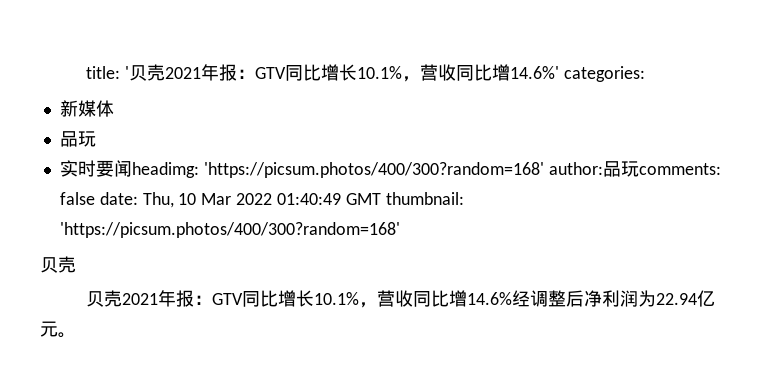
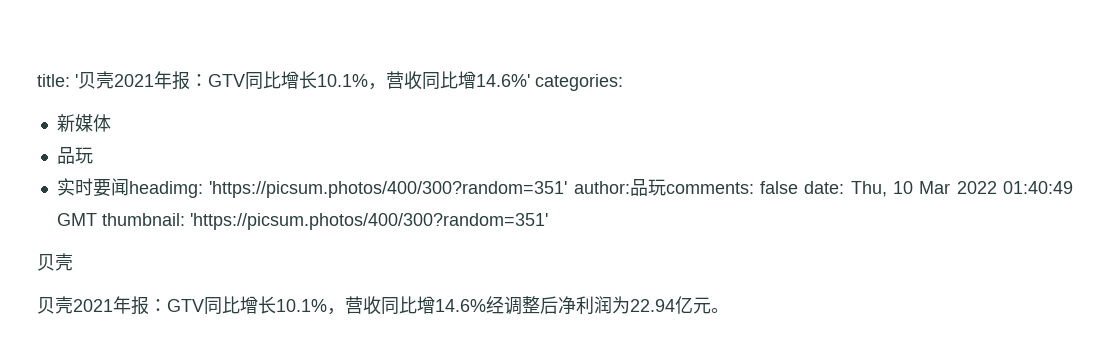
[203,162,544,178] 'https://picsum.photos/400/300?random=168' -> [209,181,568,198] 'https://picsum.photos/400/300?random=351'
[59,222,400,238] 'https://picsum.photos/400/300?random=168' -> [189,213,548,230] 'https://picsum.photos/400/300?random=351'

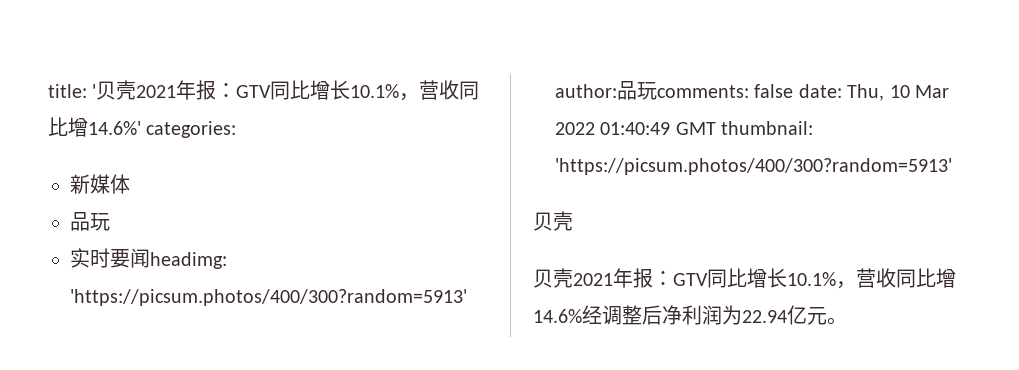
[209,181,568,198] 'https://picsum.photos/400/300?random=351' -> [70,289,467,306] 'https://picsum.photos/400/300?random=5913'
[189,213,548,230] 'https://picsum.photos/400/300?random=351' -> [555,158,952,175] 'https://picsum.photos/400/300?random=5913'

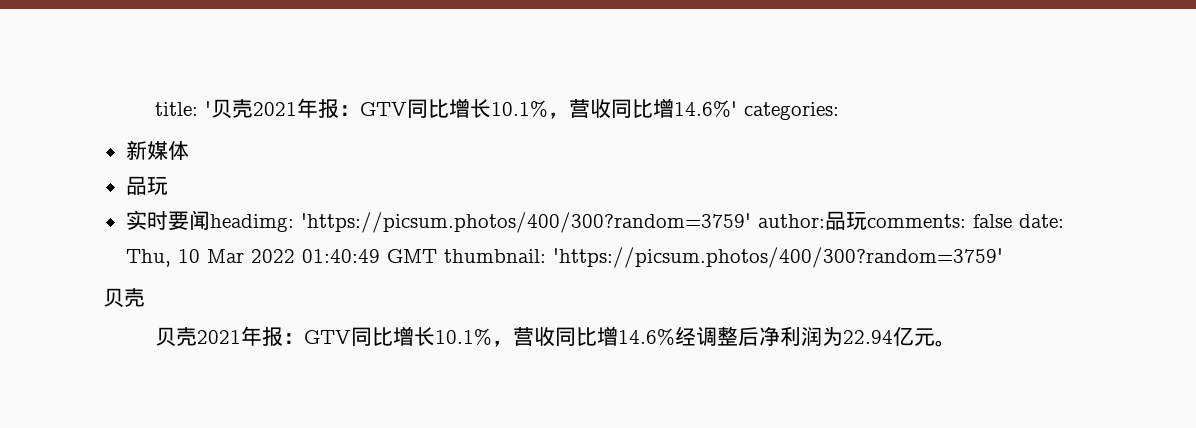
[70,289,467,306] 'https://picsum.photos/400/300?random=5913' -> [300,212,751,233] 'https://picsum.photos/400/300?random=3759'
[555,158,952,175] 'https://picsum.photos/400/300?random=5913' -> [552,247,1003,268] 'https://picsum.photos/400/300?random=3759'

